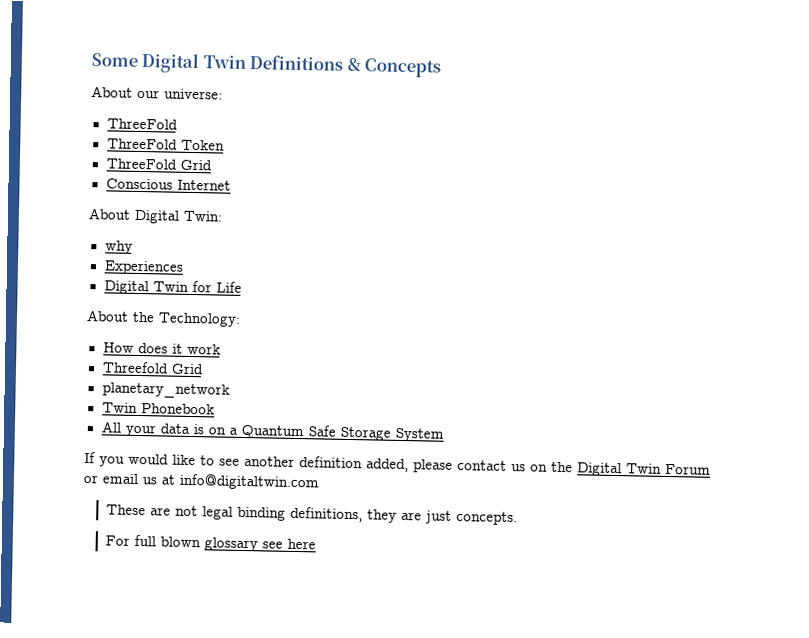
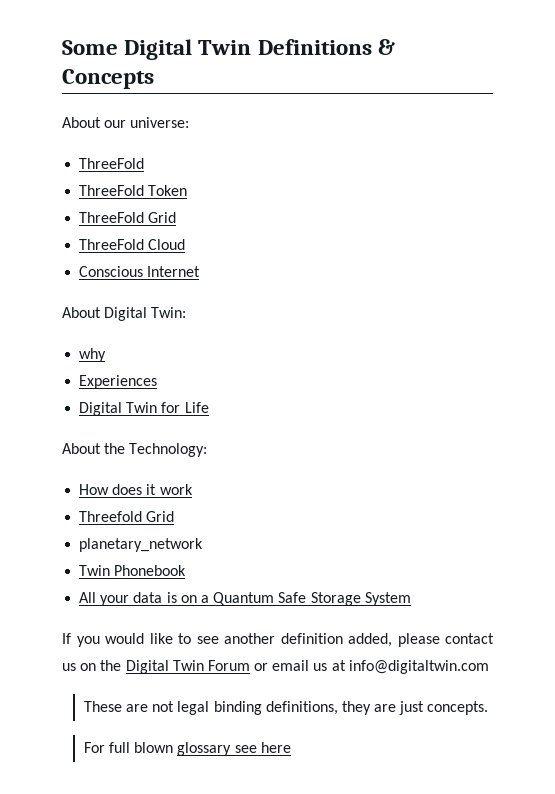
(212, 165) none -> [79,239,186,250] // ThreeFold Cloud

